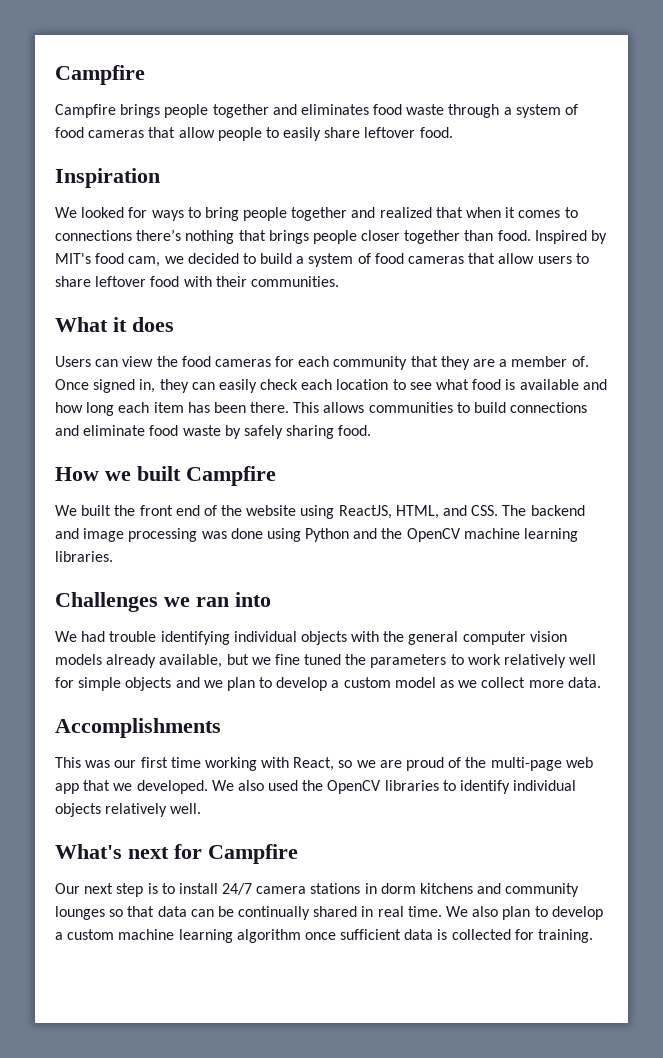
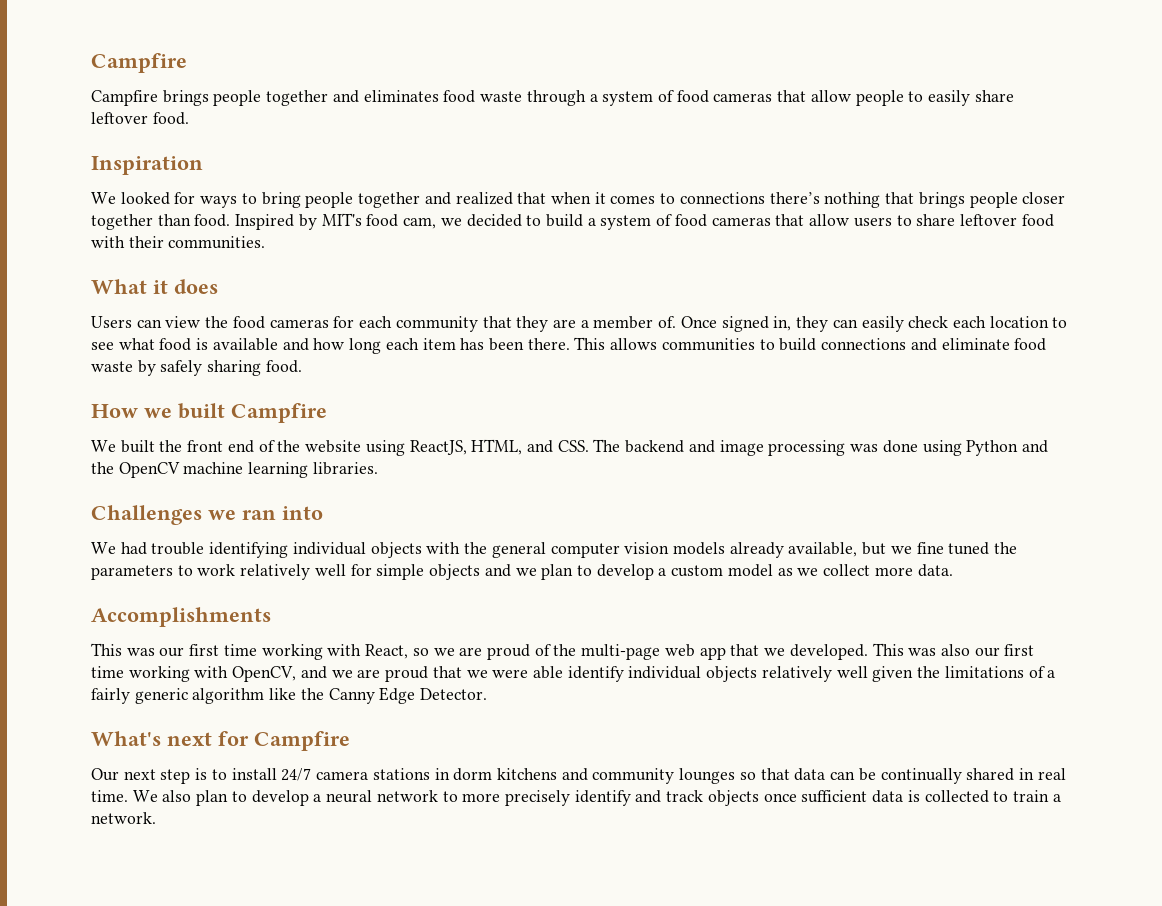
[211,780,577,794] [55,803,202,817] We also used the OpenCV libraries to identify individual objects relatively well. -> [872,643,1035,657] [91,666,1056,682] [91,687,488,704] This was also our first time working with OpenCV, and we are proud that we were able identify individual objects relatively well given the limitations of a fairly generic algorithm like the Canny Edge Detector.
[67,929,301,943] custom machine learning algorithm -> [326,790,759,806] neural network to more precisely identify and track objects
[514,929,594,943] for training. -> [993,790,1061,802] [91,812,156,824] to train a network.

